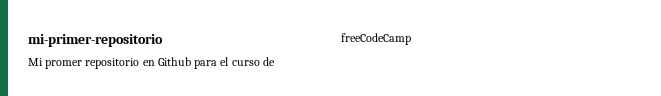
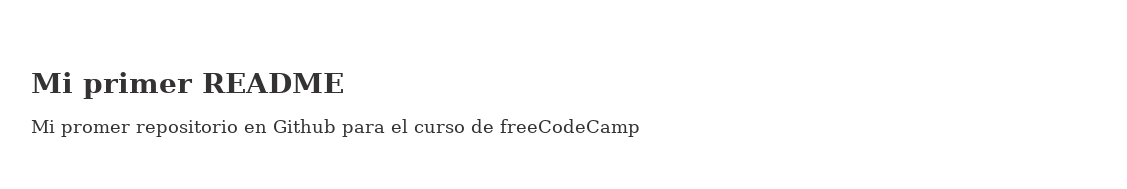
[28,34,163,47] mi-primer-repositorio -> [31,72,344,99] Mi primer README

